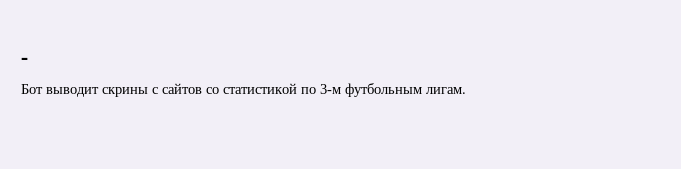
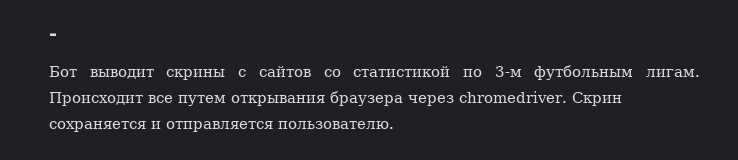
(466, 90) none -> [49,91,622,106] [49,121,394,132] Происходит все путем открывания браузера через chromedriver. Скрин сохраняется и отправляется пользователю.

